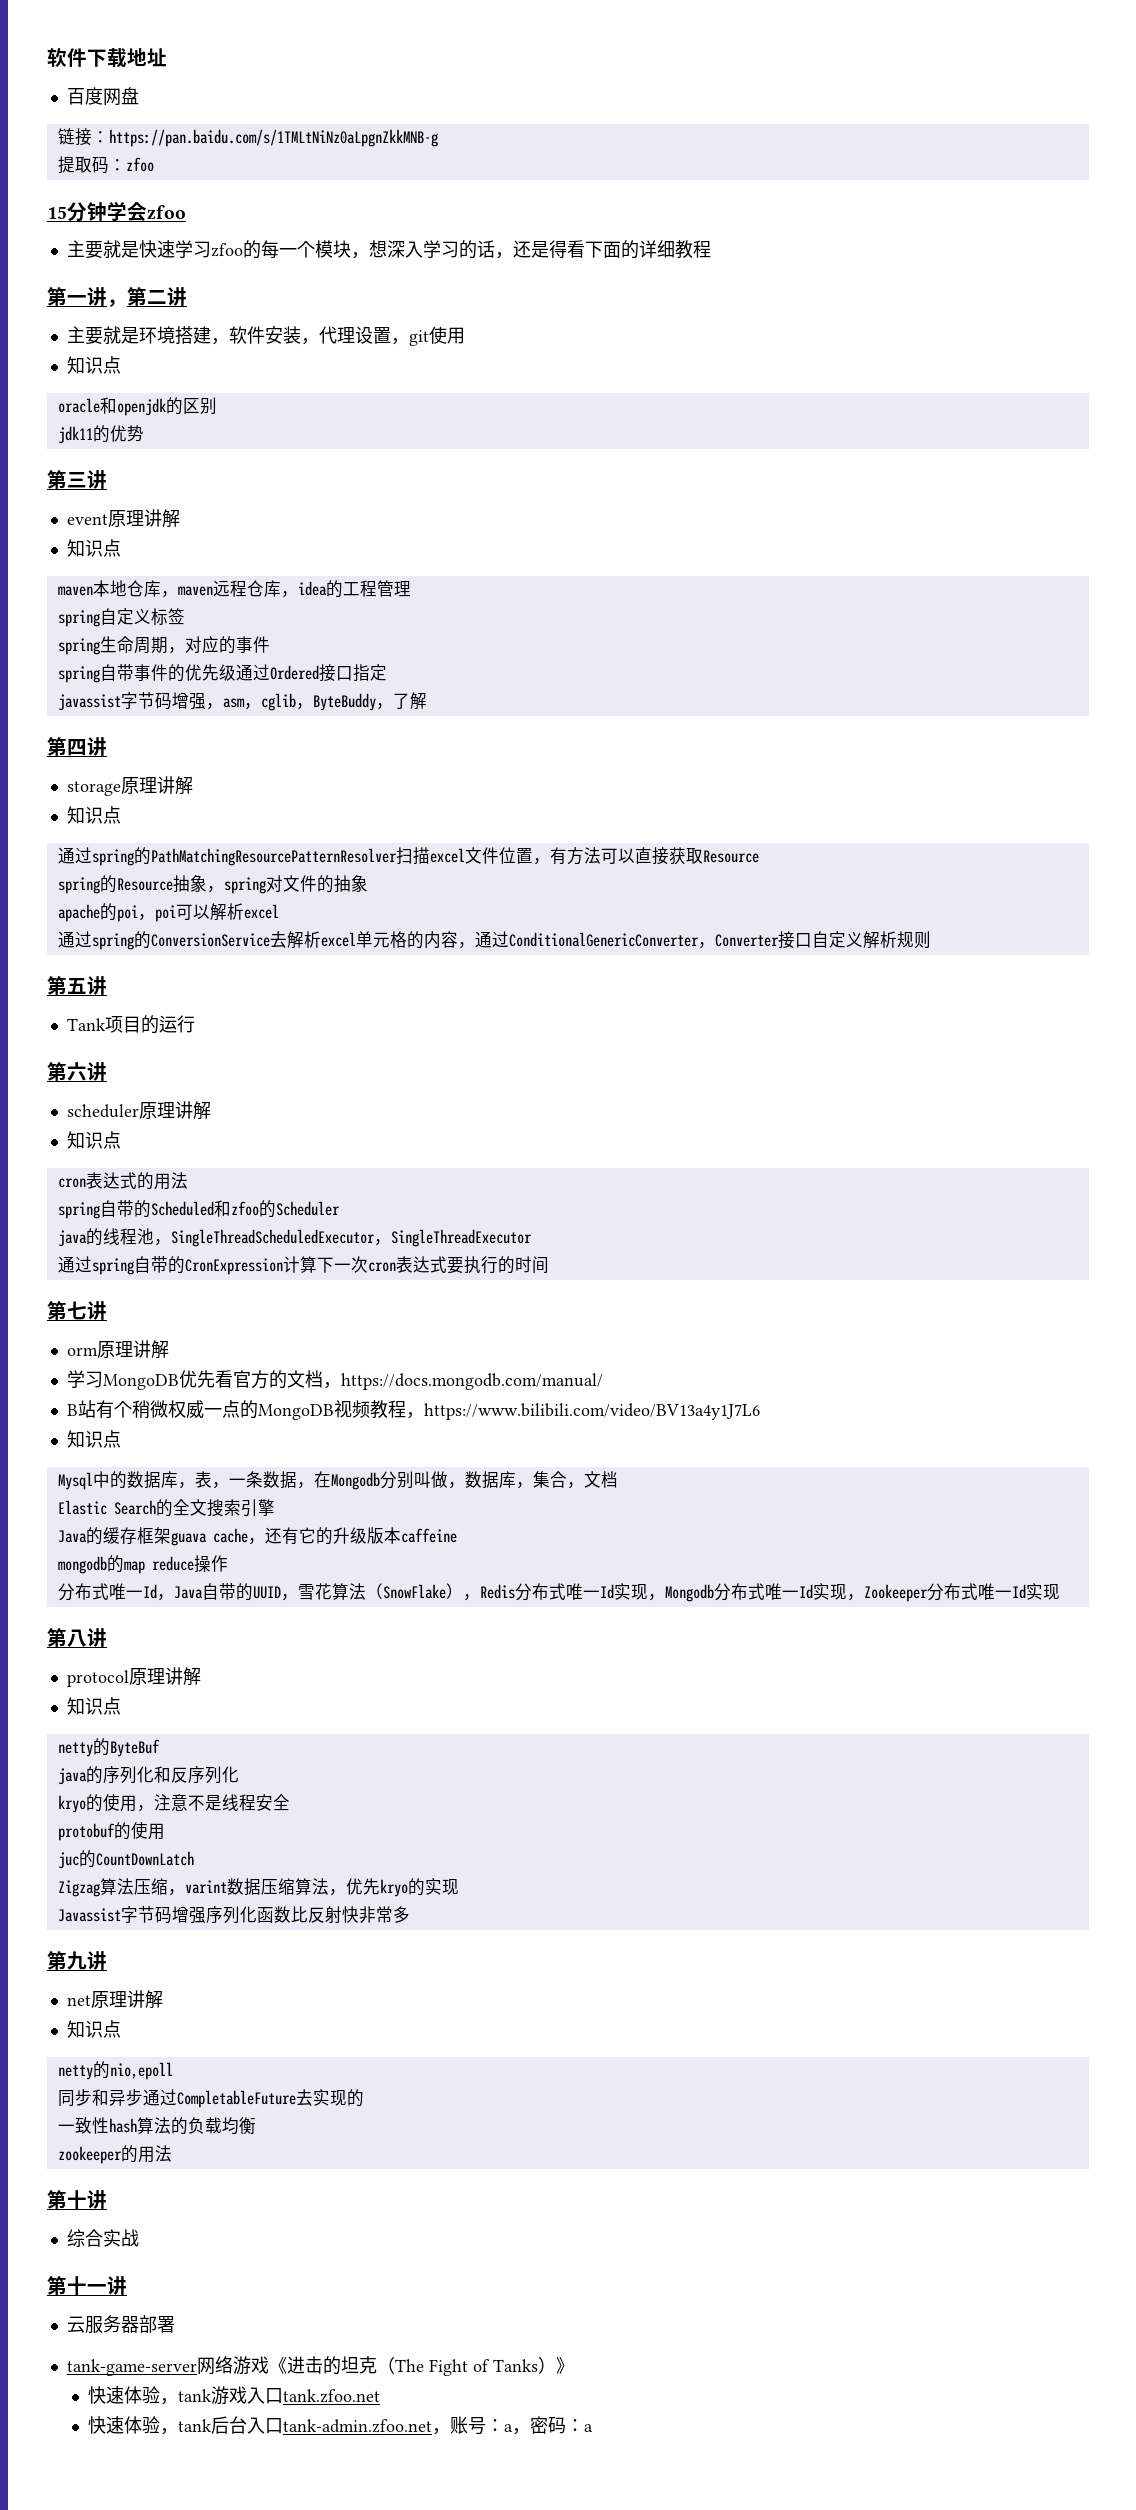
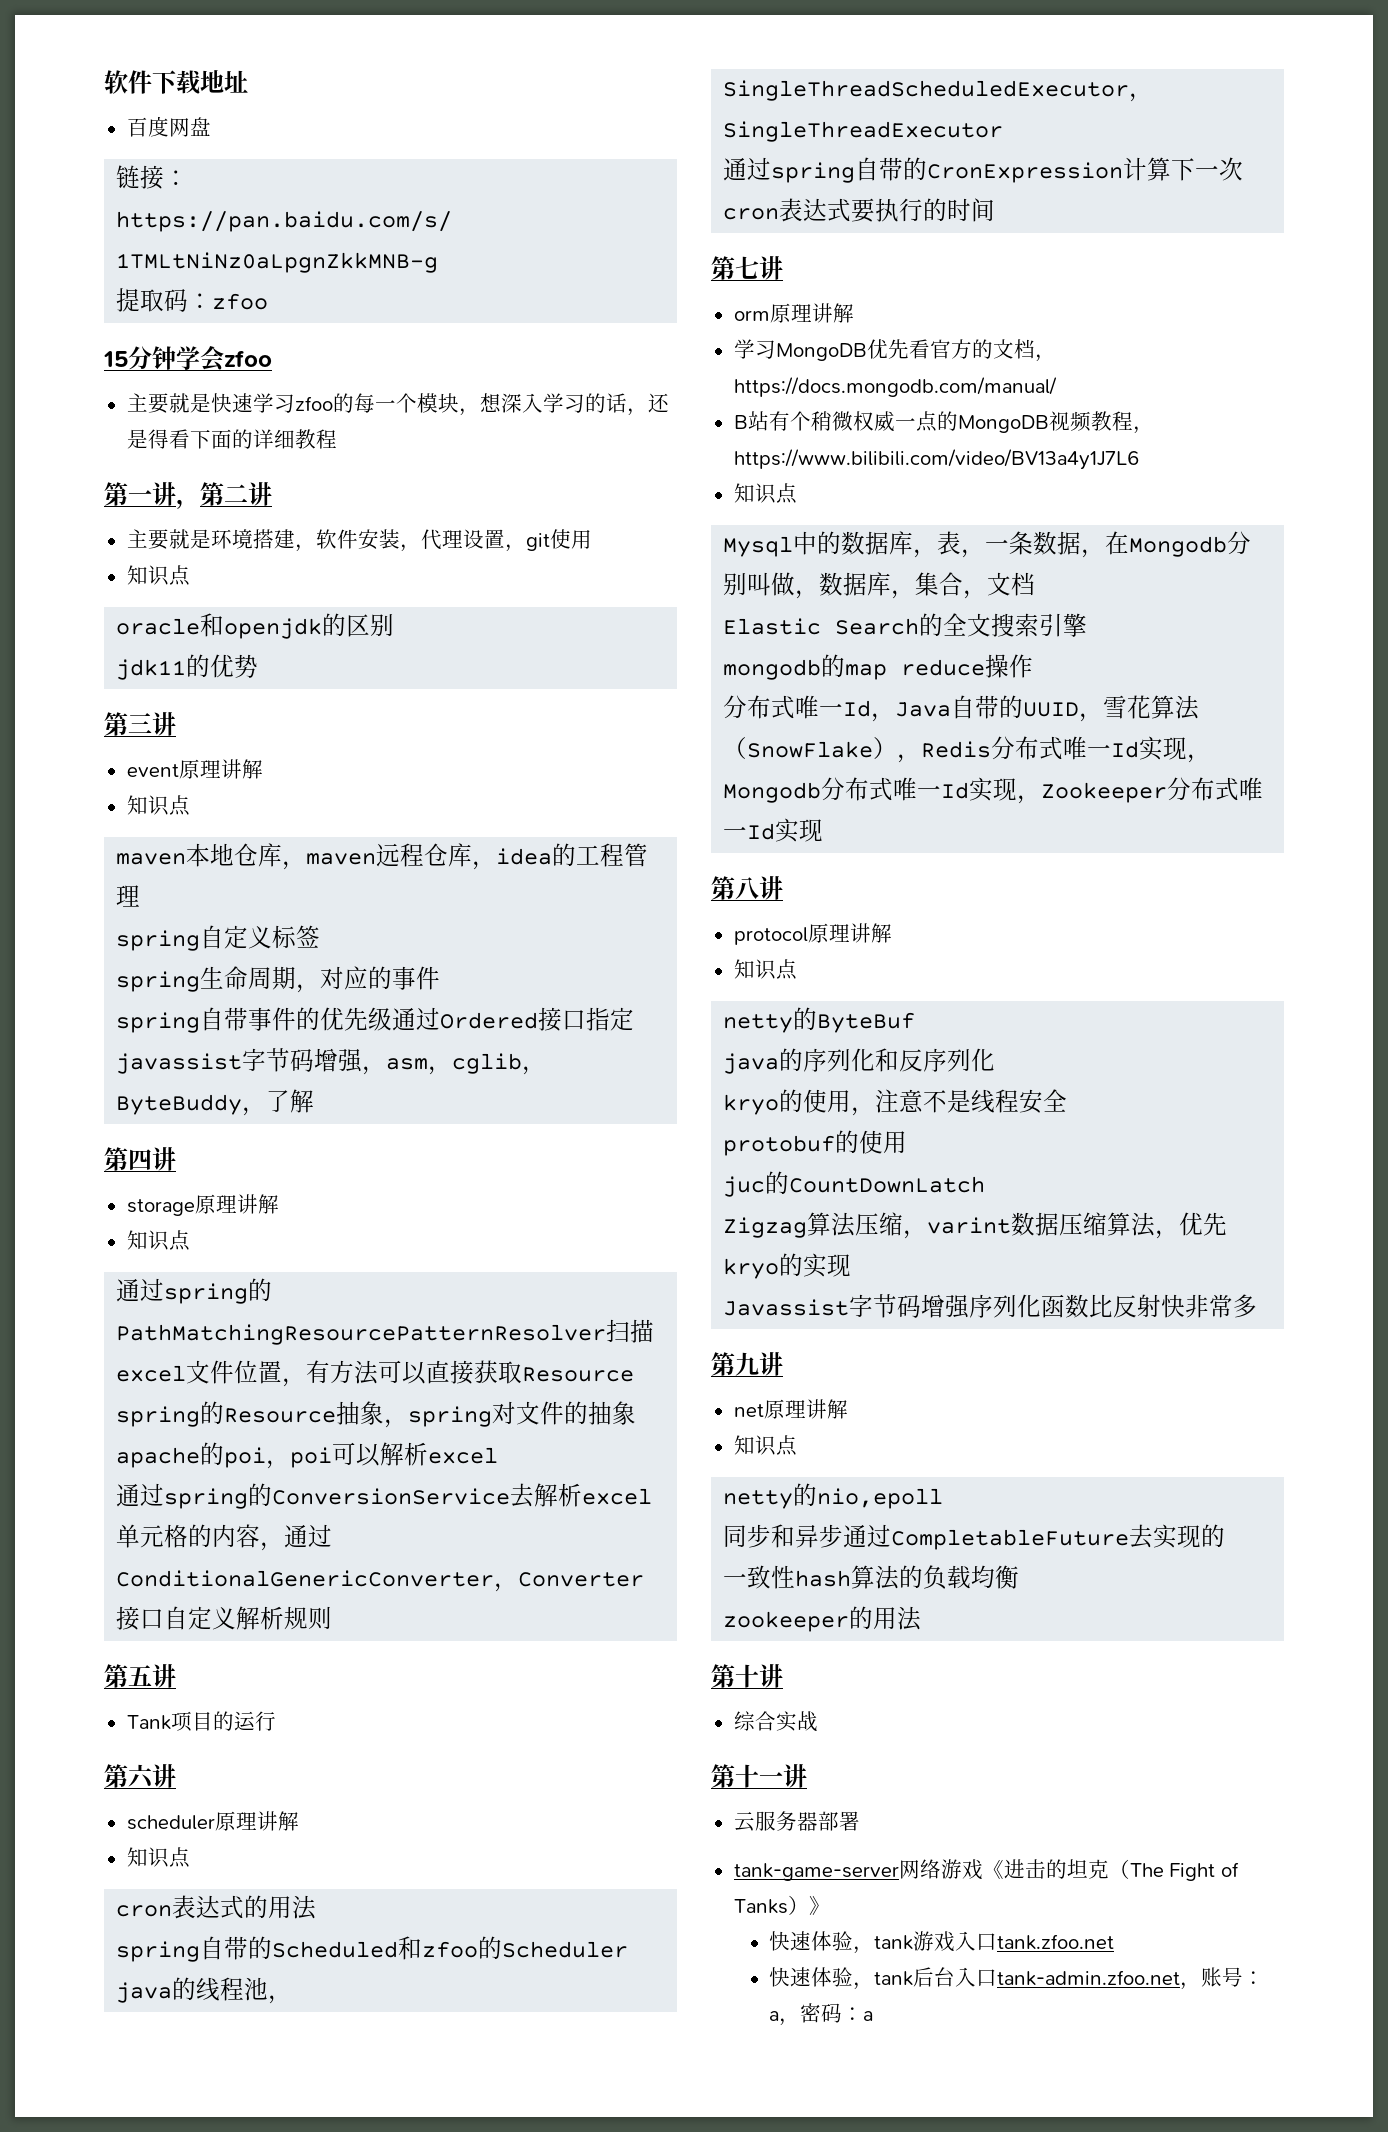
[57,1527,457,1546] // Java的缓存框架guava cache，还有它的升级版本caffeine -> (1088, 625) none

